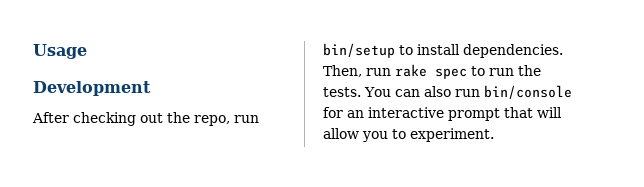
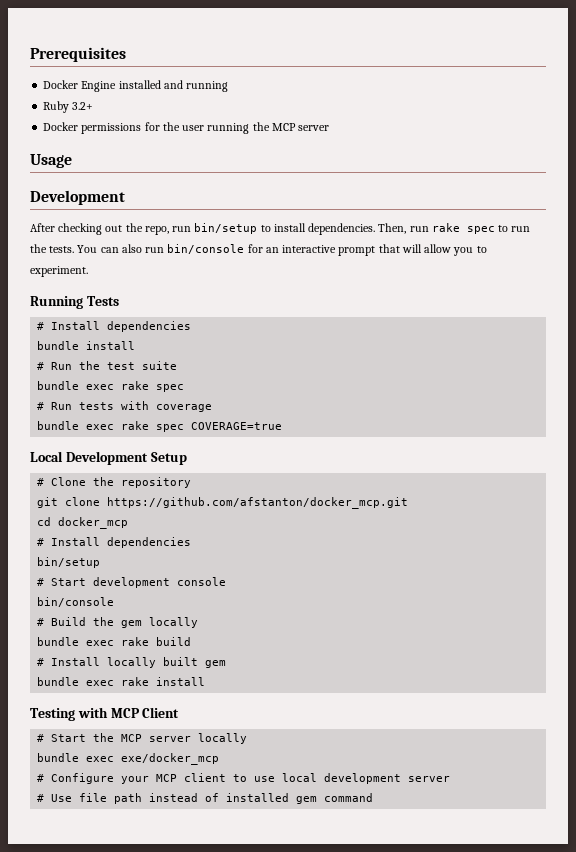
(33, 51) none -> [30,47,126,62] [43,80,229,92] [43,101,94,113] [43,122,330,134] Prerequisites // Docker Engine installed and running // Ruby 3.2+ // Docker permissions for the user running the MCP server //
(494, 135) none -> [30,296,119,309] [37,321,192,332] [37,341,136,350] [37,361,178,370] [37,381,185,392] [37,401,213,412] [37,421,283,432] [30,451,187,465] [37,477,192,488] [37,497,409,509] [37,517,129,529] [37,537,192,548] [37,557,101,568] [37,577,227,588] [37,597,115,607] [37,617,199,628] [37,637,192,646] [37,657,227,668] [37,677,206,686] [30,707,180,721] [37,733,248,744] [37,753,220,765] [37,773,451,784] [37,793,374,804] // Running Tests // # Install dependencies // bundle install // # Run the test suite // bundle exec rake spec // # Run tests with coverage // bundle exec rake spec COVERAGE=true // Local Development Setup // # Clone the repository // git clone https://github.com/afstanton/docker_mcp.git // cd docker_mcp // # Install dependencies // bin/setup // # Start development console // bin/console // # Build the gem locally // bundle exec rake build // # Install locally built gem // bundle exec rake install // Testing with MCP Client // # Start the MCP server locally // bundle exec exe/docker_mcp // # Configure your MCP client to use local development server // # Use file path instead of installed gem command

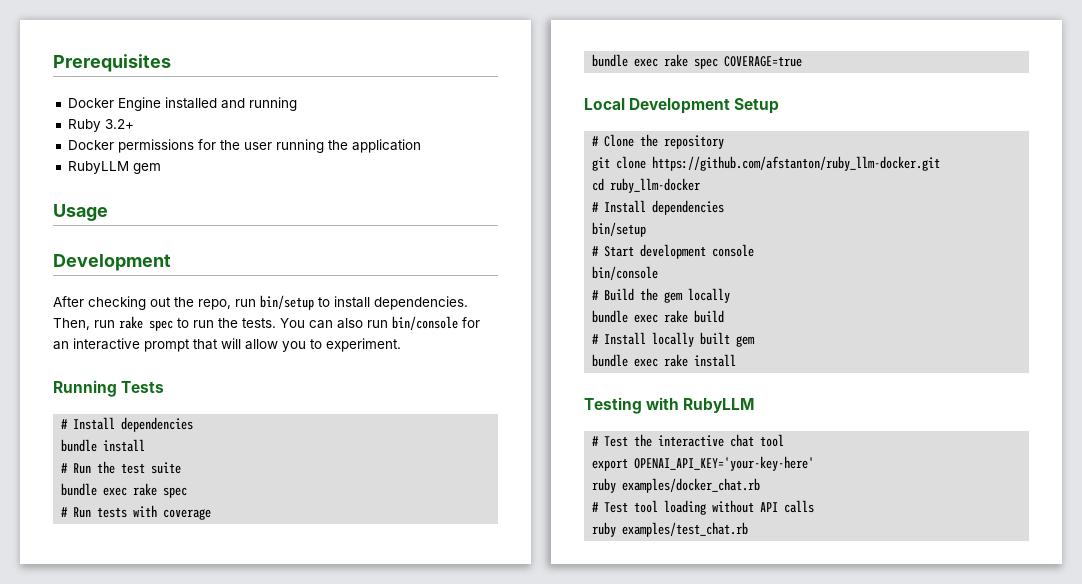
[271,123,330,131] MCP server -> [351,139,421,153] [67,161,161,174] application // RubyLLM gem
[107,497,409,509] https://github.com/afstanton/docker_mcp.git -> [652,156,941,171] https://github.com/afstanton/ruby_llm-docker.git
[58,517,129,529] docker_mcp -> [610,178,701,193] ruby_llm-docker
[110,707,180,718] [37,733,248,744] [37,753,220,765] [37,773,451,784] [37,793,374,804] MCP Client // # Start the MCP server locally // bundle exec exe/docker_mcp // # Configure your MCP client to use local development server // # Use file path instead of installed gem command -> [683,398,755,413] [592,434,785,447] [592,456,815,471] [592,478,761,493] [592,500,815,515] [592,522,749,537] RubyLLM // # Test the interactive chat tool // export OPENAI_API_KEY='your-key-here' // ruby examples/docker_chat.rb // # Test tool loading without API calls // ruby examples/test_chat.rb

